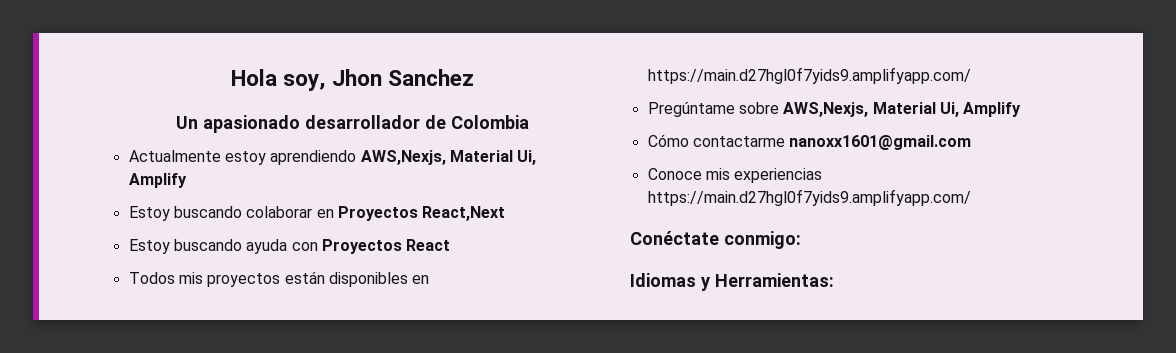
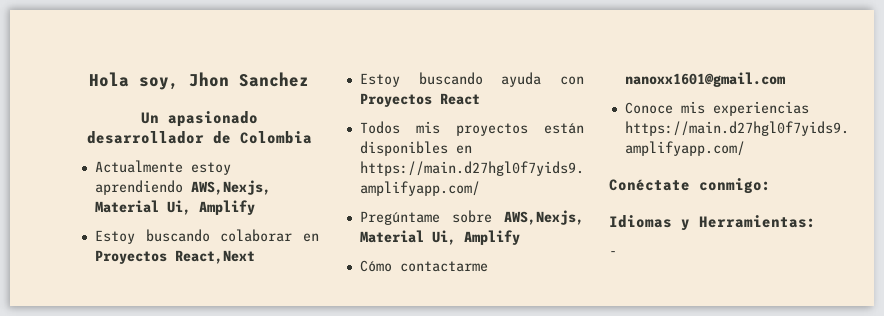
(834, 280) none -> [609,251,617,256] // -

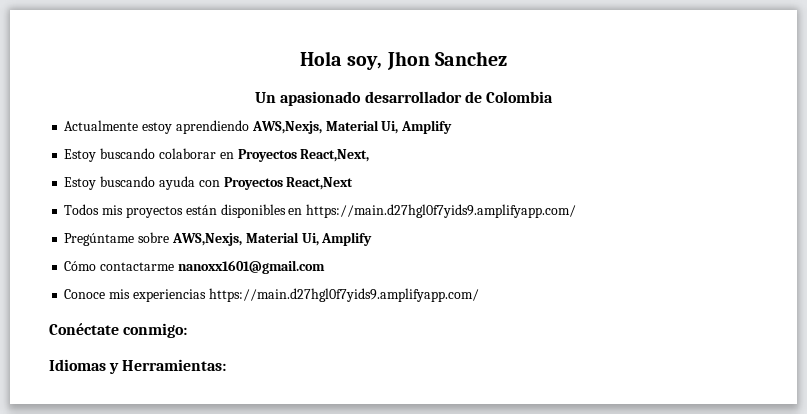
[174,250,255,264] React,Next -> [300,149,370,162] React,Next,
[439,93,480,105] React -> [286,177,354,190] React,Next
[609,251,617,256] // - -> (227, 365) none

